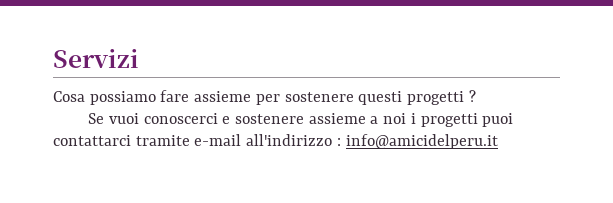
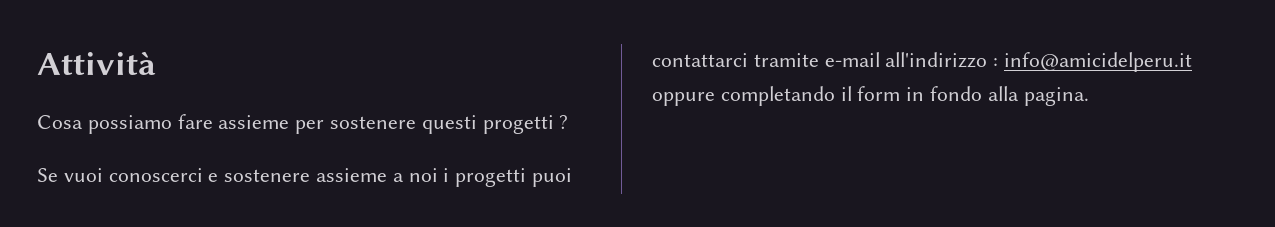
[53,49,139,68] Servizi -> [37,51,156,75] Attività
(498, 141) none -> [652,86,1089,106] oppure completando il form in fondo alla pagina.

